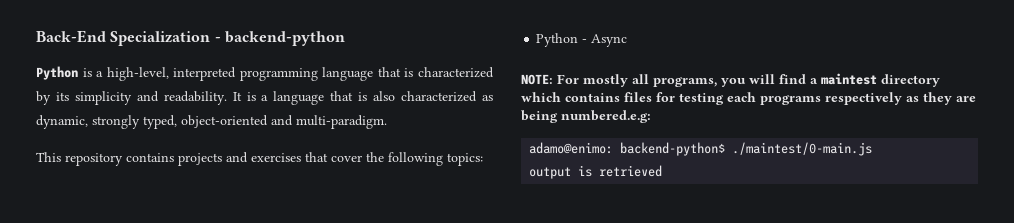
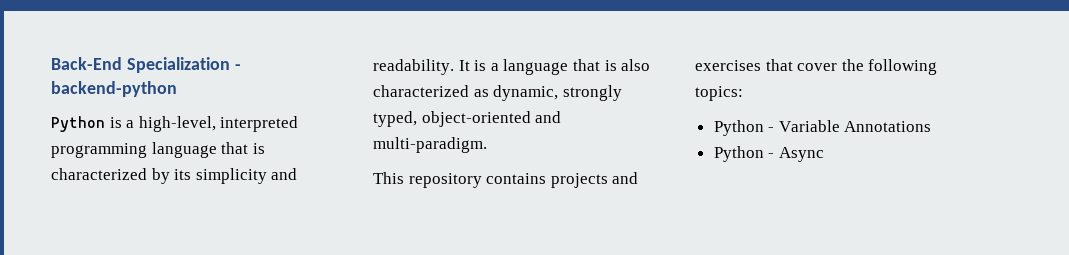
(483, 159) none -> [713,120,932,136] // Python - Variable Annotations
[521,73,940,87] [521,92,976,105] [521,110,651,123] [529,142,873,156] [529,165,663,179] // NOTE: For mostly all programs, you will find a maintest directory which contains files for testing each programs respectively as they are being numbered.e.g: // adamo@enimo: backend-python$ ./maintest/0-main.js // output is retrieved -> (824, 154) none

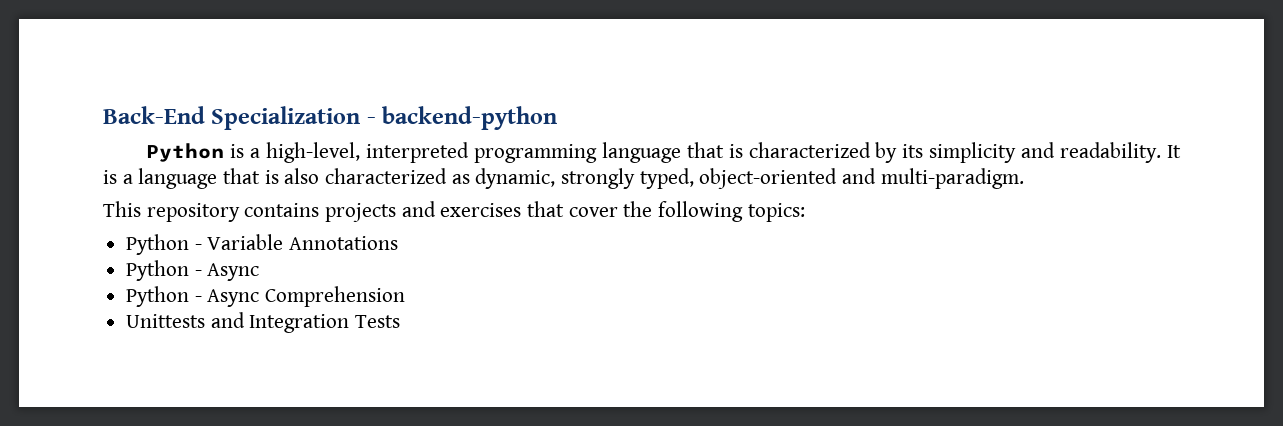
(824, 154) none -> [126,286,406,307] [126,312,401,333] // Python - Async Comprehension // Unittests and Integration Tests

